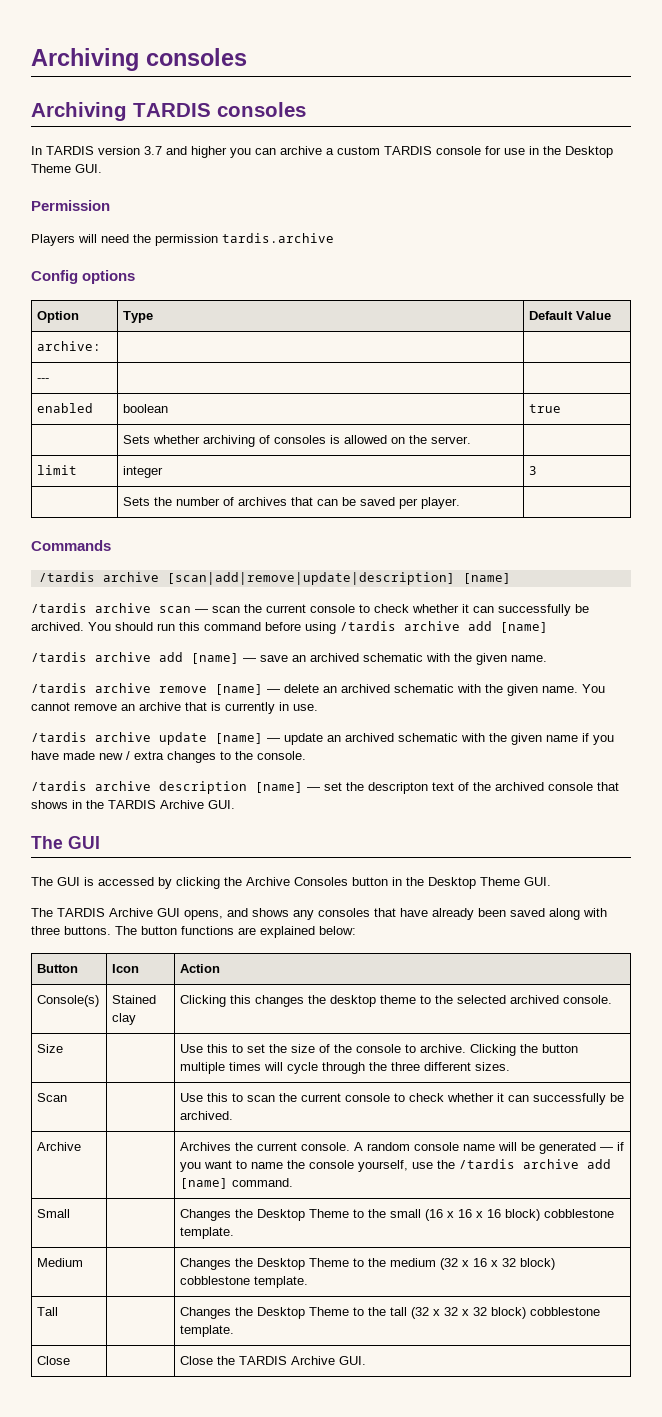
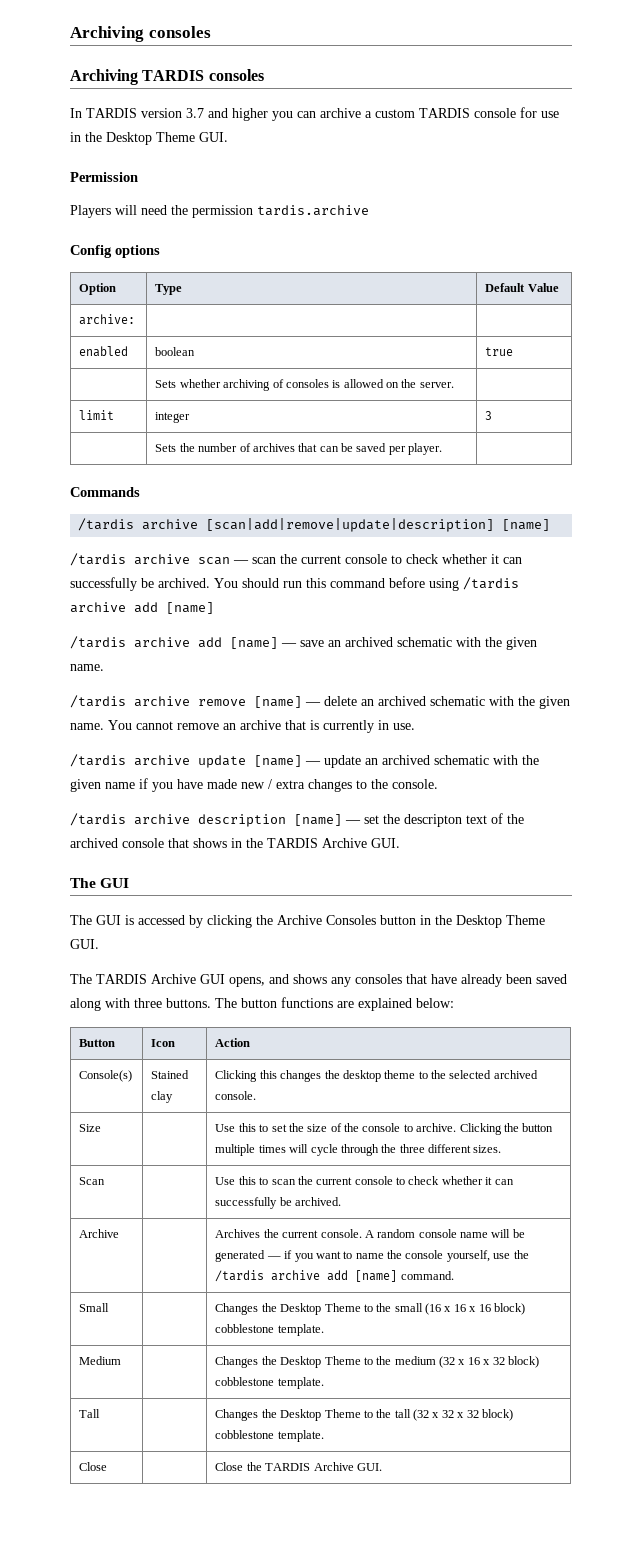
[37,378,50,382] // --- | | -> (136, 319) none

